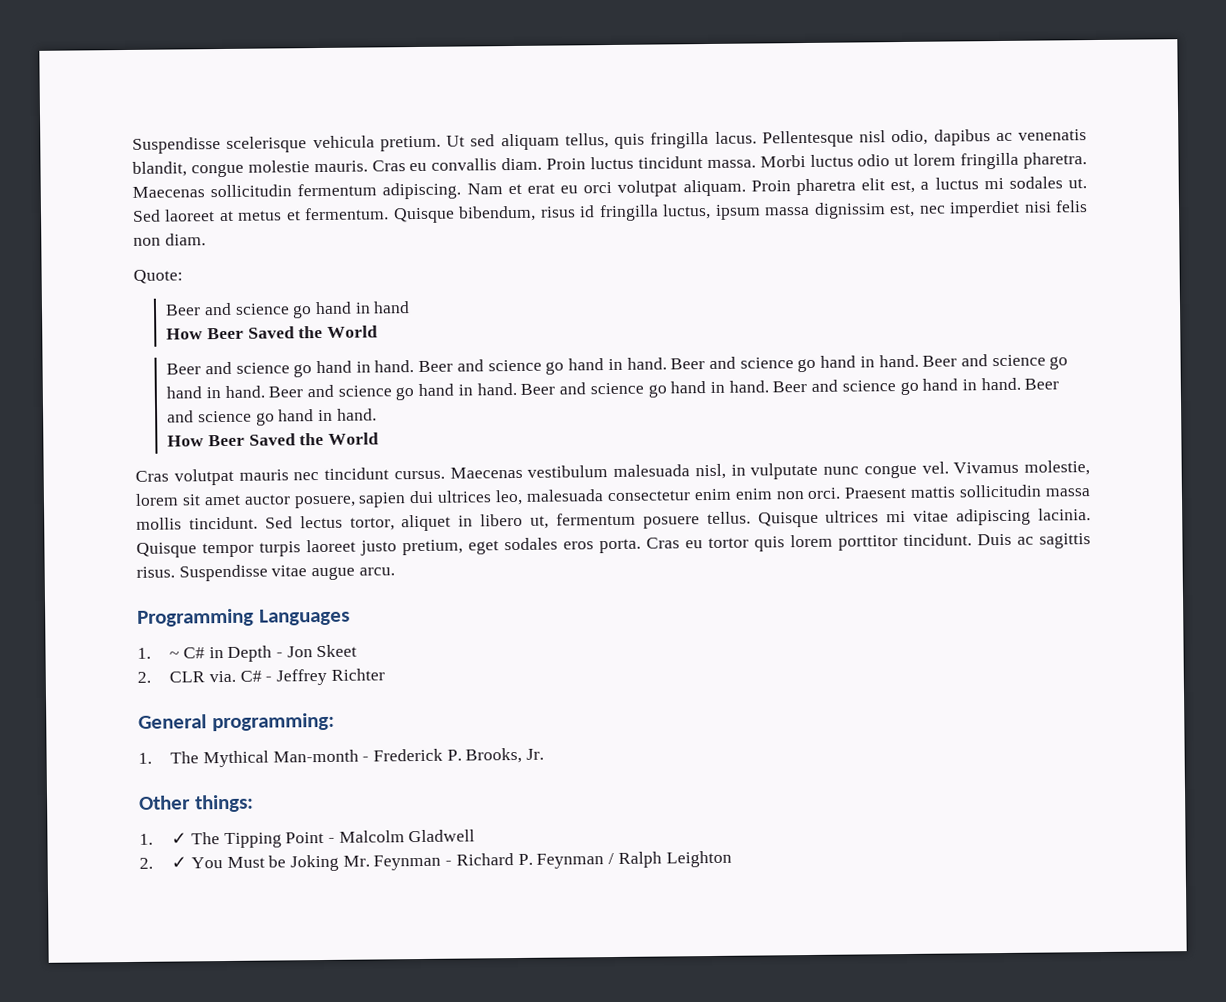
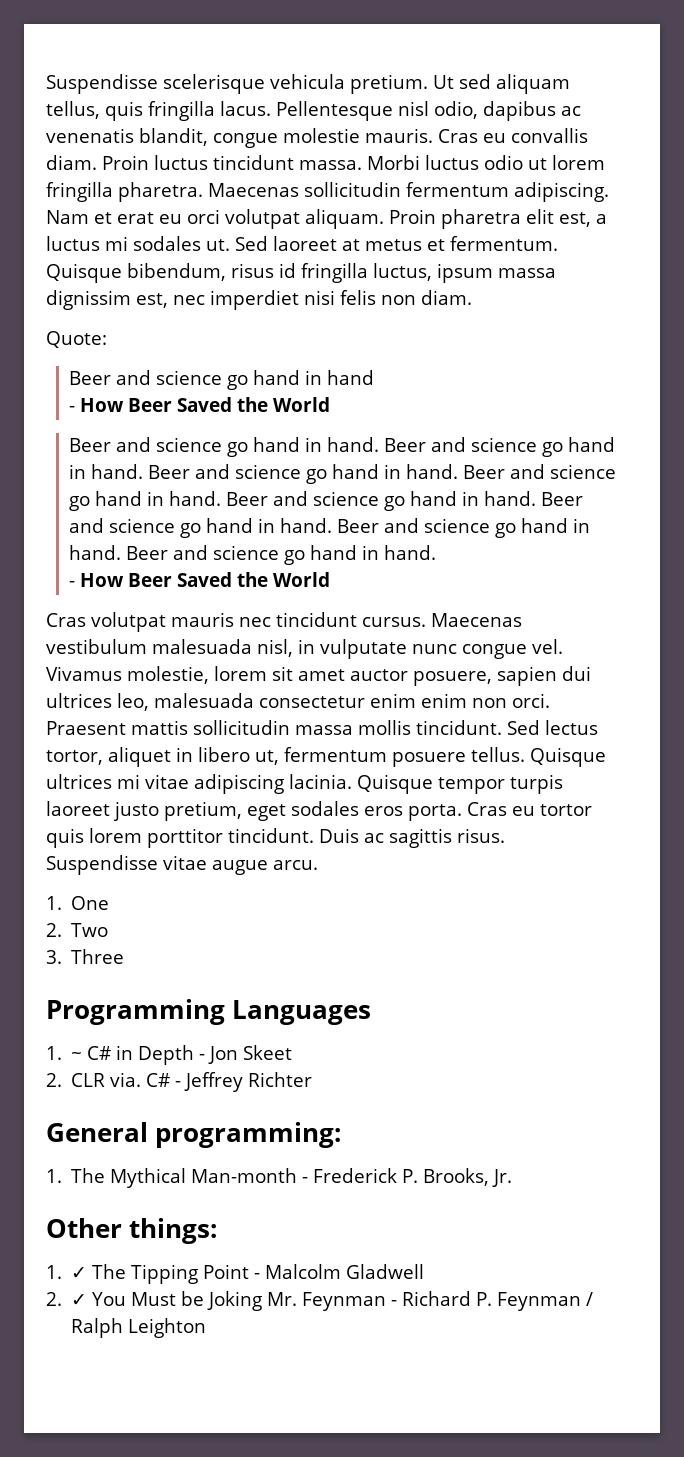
(411, 307) none -> [68,406,75,412] -
(377, 414) none -> [68,581,75,587] -
(395, 571) none -> [46,896,110,910] [46,923,109,937] [46,949,125,964] // 1. One // 2. Two // 3. Three

